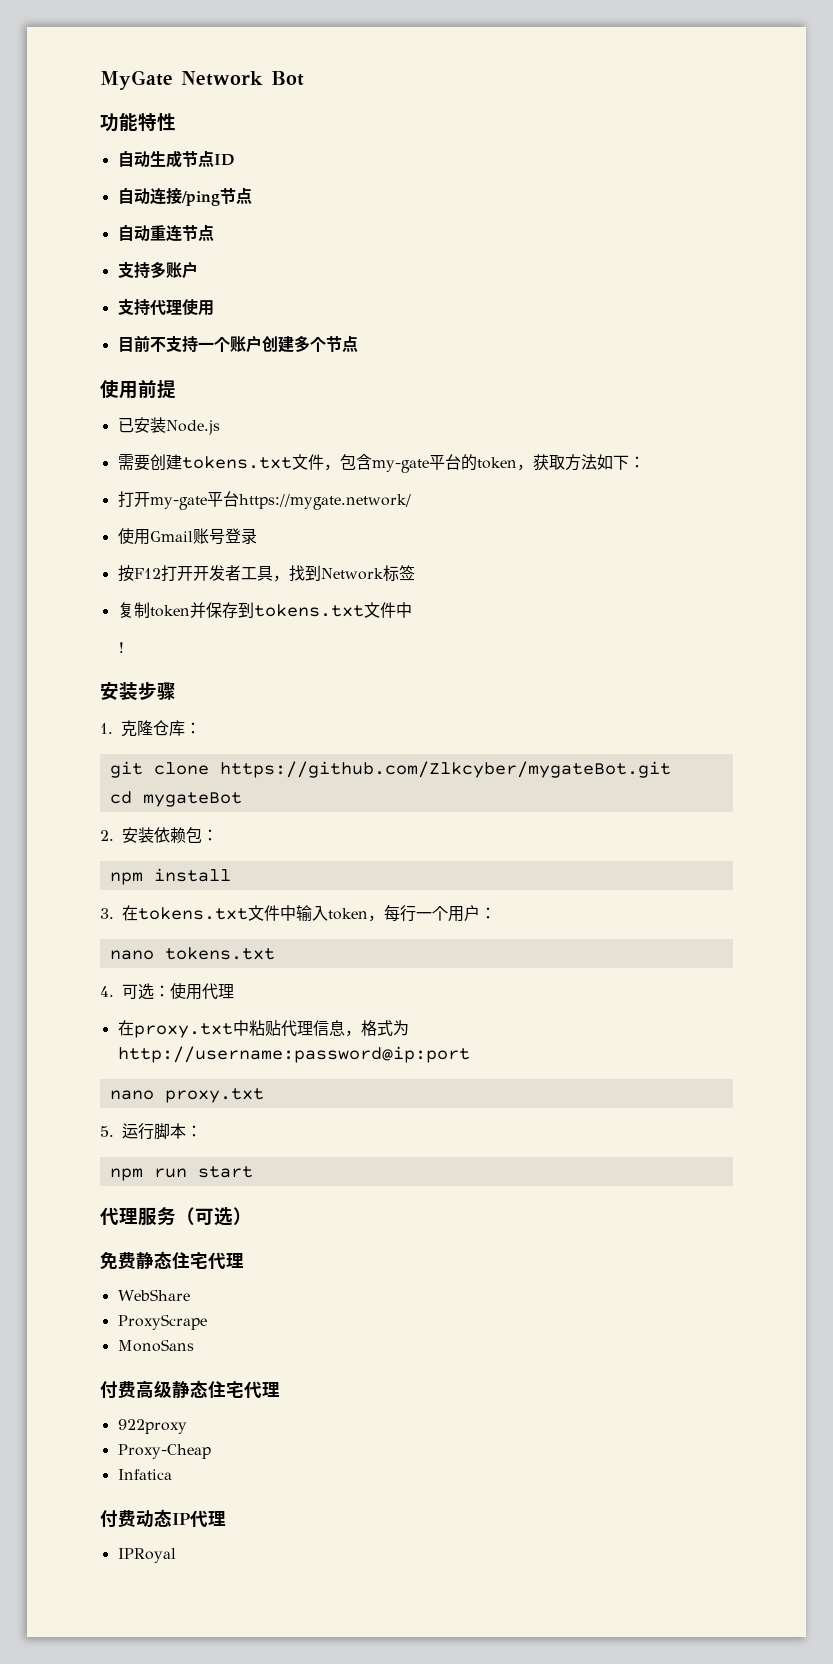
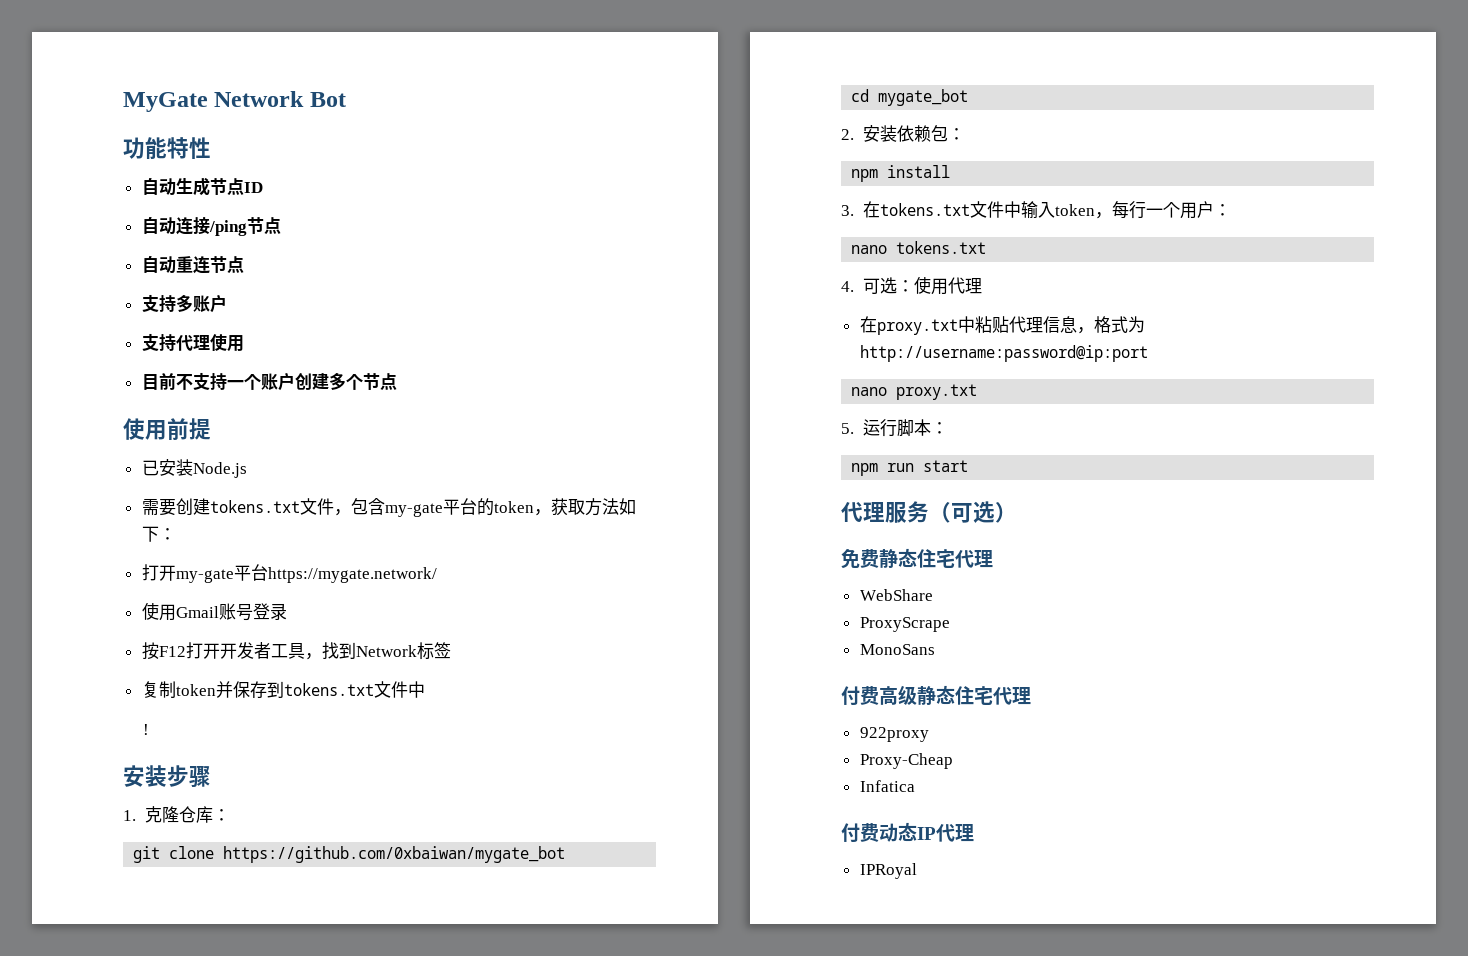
[219,761,671,778] https://github.com/Zlkcyber/mygateBot.git -> [223,846,566,863] https://github.com/0xbaiwan/mygate_bot
[142,792,242,807] mygateBot -> [878,89,969,106] mygate_bot

